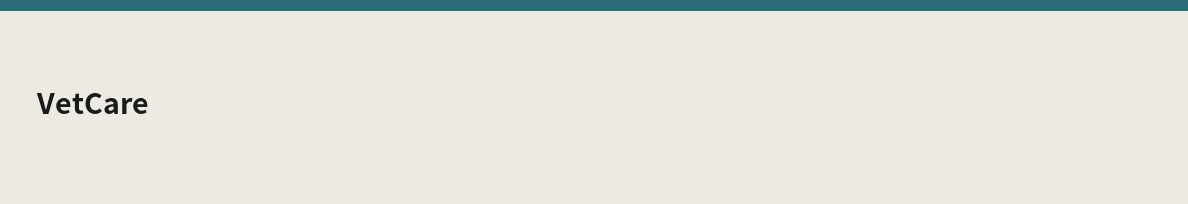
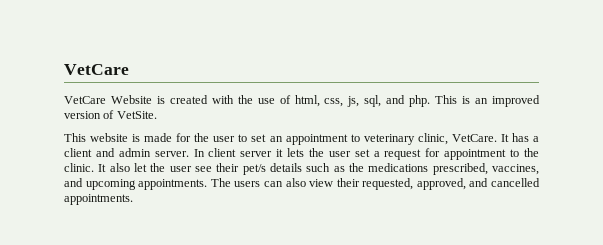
[36,93,149,114] VetCare -> [64,64,129,75] [64,95,540,107] [64,110,157,119] [64,133,539,145] [64,148,539,160] [64,163,539,175] [64,178,540,190] [64,194,133,205] VetCare // VetCare Website is created with the use of html, css, js, sql, and php. This is an improved version of VetSite. // This website is made for the user to set an appointment to veterinary clinic, VetCare. It has a client and admin server. In client server it lets the user set a request for appointment to the clinic. It also let the user see their pet/s details such as the medications prescribed, vaccines, and upcoming appointments. The users can also view their requested, approved, and cancelled appointments.

